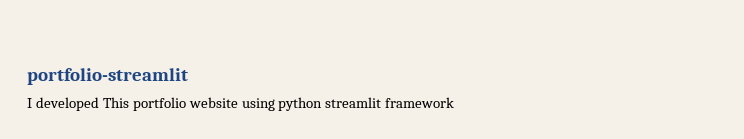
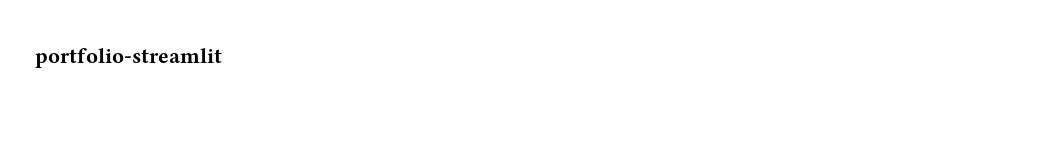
[27,97,455,111] // I developed This portfolio website using python streamlit framework -> (222, 58) none

